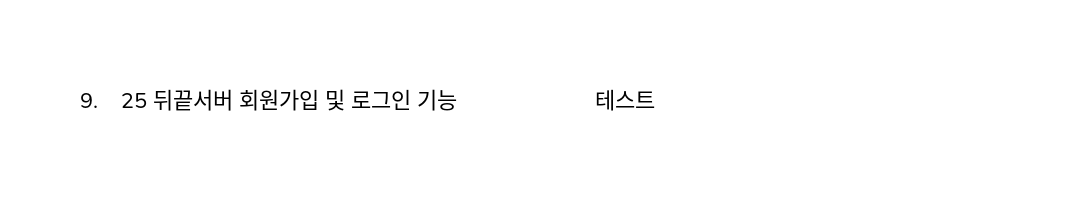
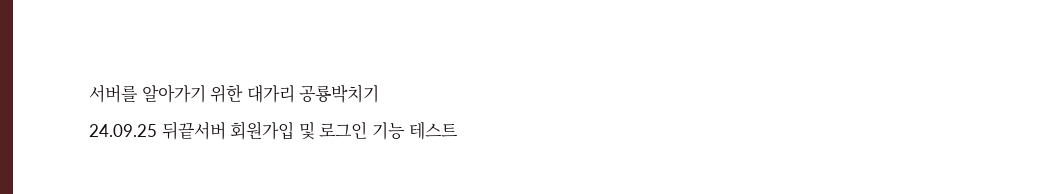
[80,93,148,108] 9. 25 -> [89,84,380,103] [89,124,157,137] 서버를 알아가기 위한 대가리 공룡박치기 // 24.09.25

